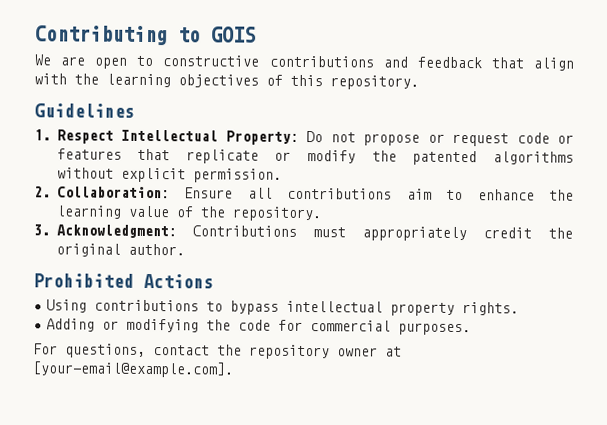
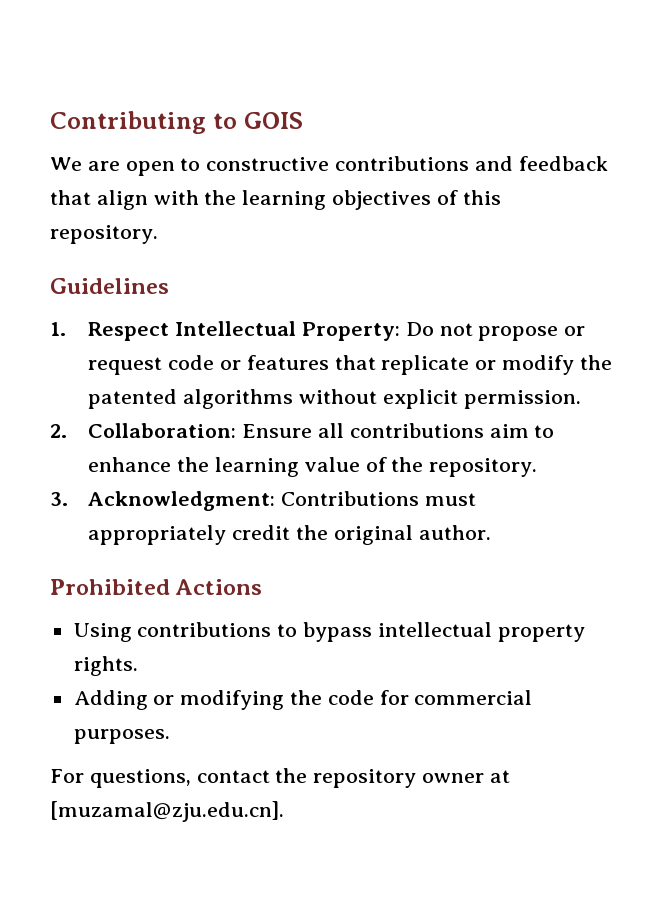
[32,361,234,378] [your-email@example.com]. -> [50,801,284,822] [muzamal@zju.edu.cn].

